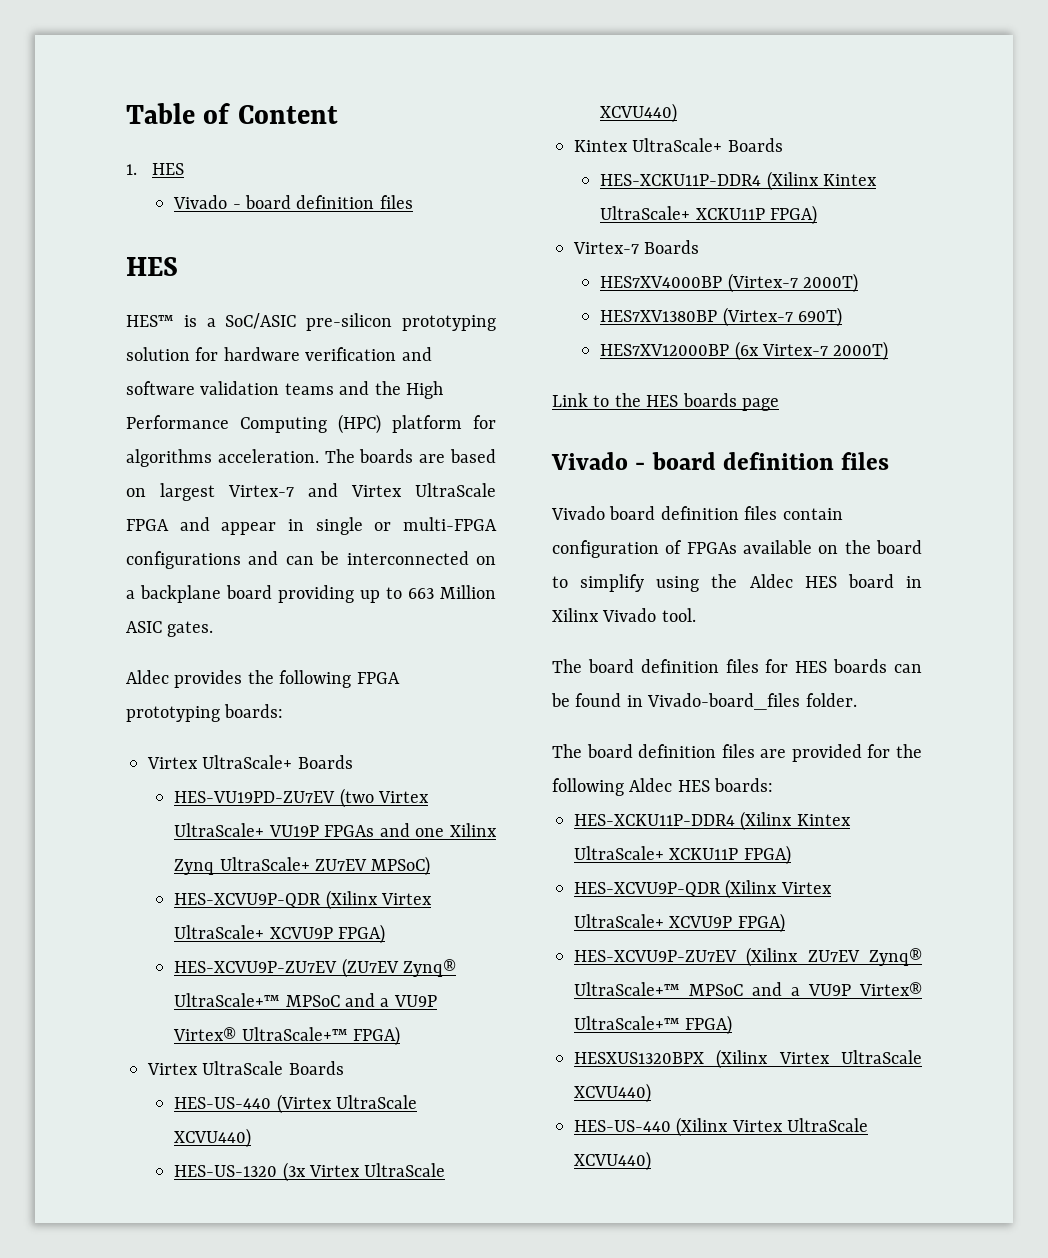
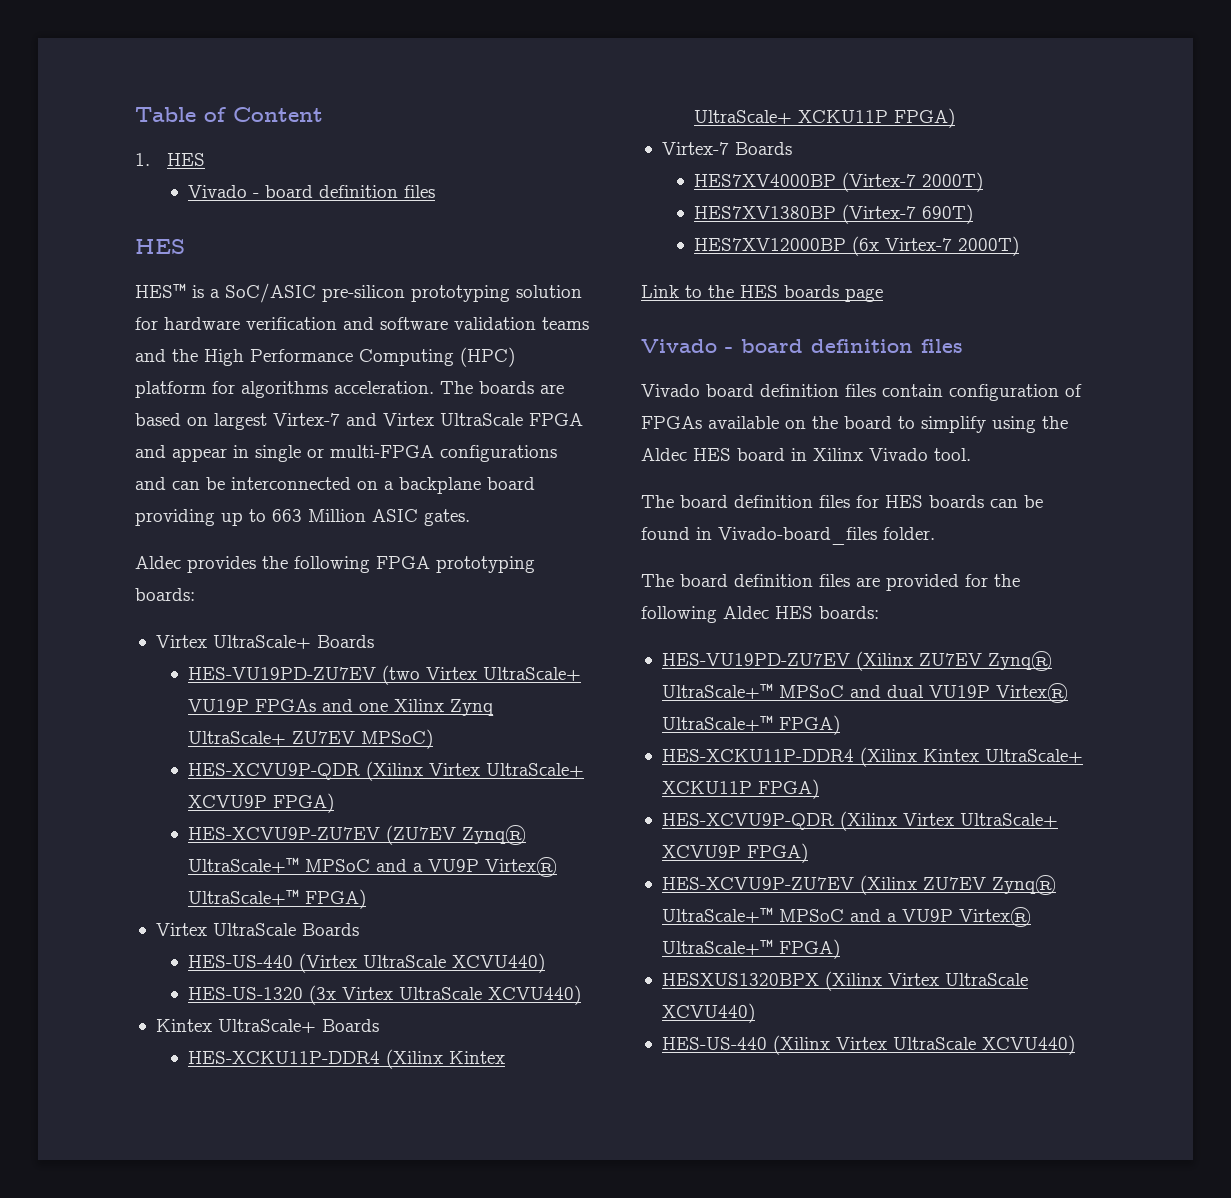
(774, 785) none -> [661,651,1052,671] [661,683,1068,703] [661,715,840,735] // HES-VU19PD-ZU7EV (Xilinx ZU7EV Zynq® UltraScale+™ MPSoC and dual VU19P Virtex® UltraScale+™ FPGA)

